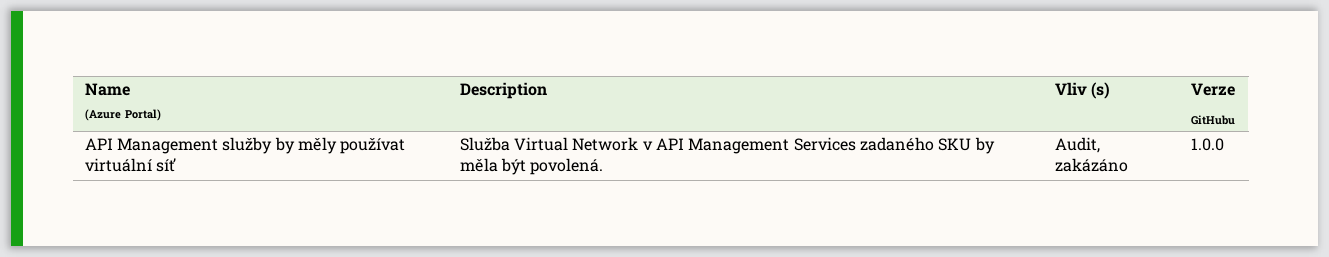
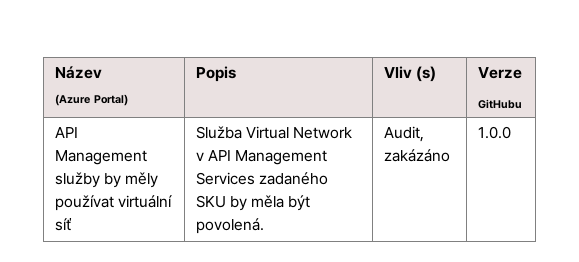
[84,83,130,96] Name -> [54,66,102,79] Název
[459,82,547,99] Description -> [195,66,236,82] Popis

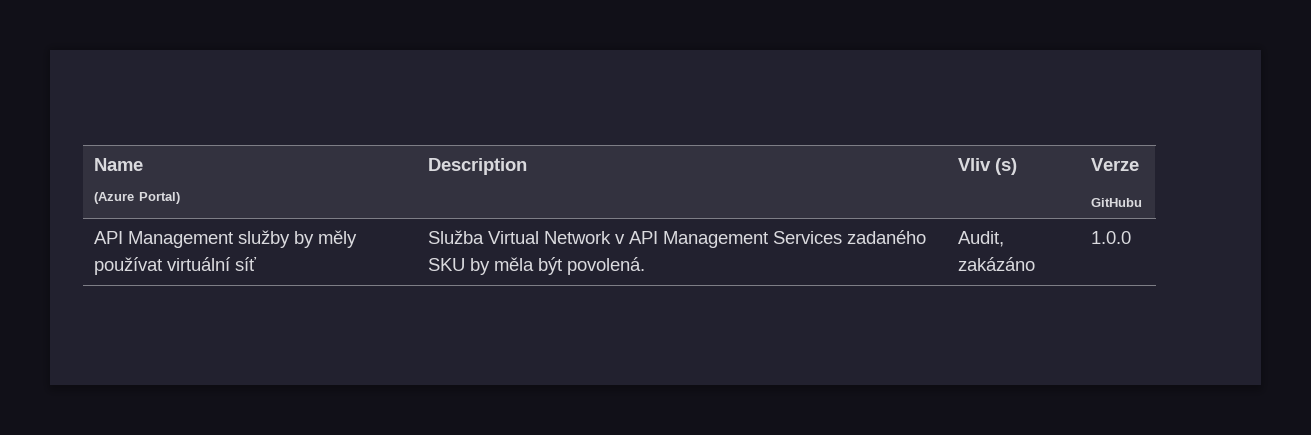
[54,66,102,79] Název -> [94,158,144,171] Name
[195,66,236,82] Popis -> [428,158,528,175] Description

